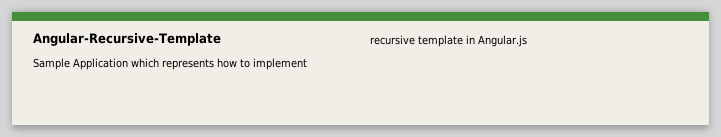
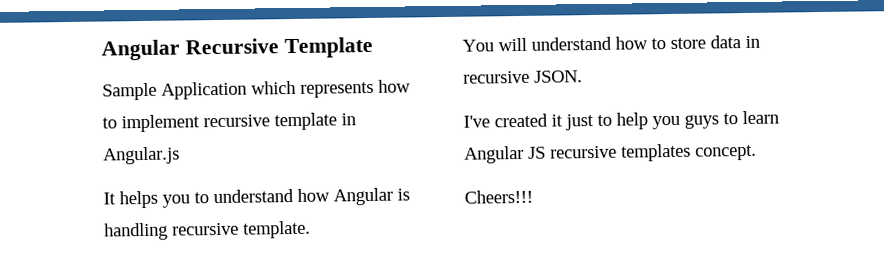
[33,33,221,46] Angular-Recursive-Template -> [101,36,373,61] Angular Recursive Template
(527, 41) none -> [103,187,410,209] [104,220,311,241] [462,35,760,52] [463,70,583,84] [463,110,779,131] [464,143,757,164] [464,189,533,204] // It helps you to understand how Angular is handling recursive template. // You will understand how to store data in recursive JSON. // I've created it just to help you guys to learn Angular JS recursive templates concept. // Cheers!!!

